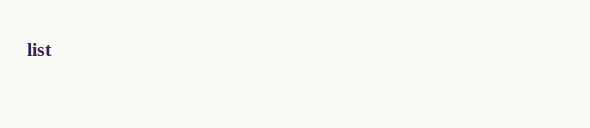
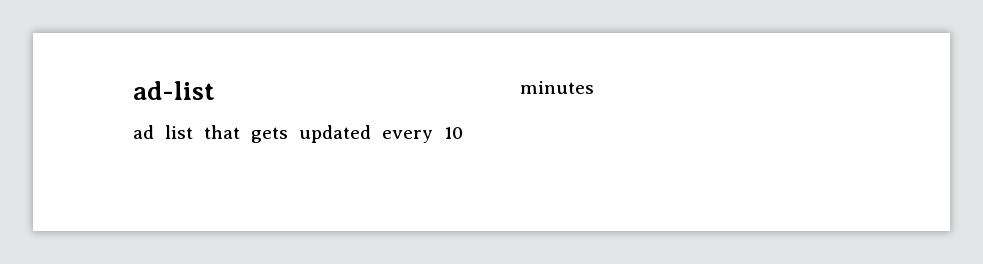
[27,43,52,56] list -> [133,81,215,100] [133,125,463,143] [520,81,594,94] ad-list // ad list that gets updated every 10 minutes

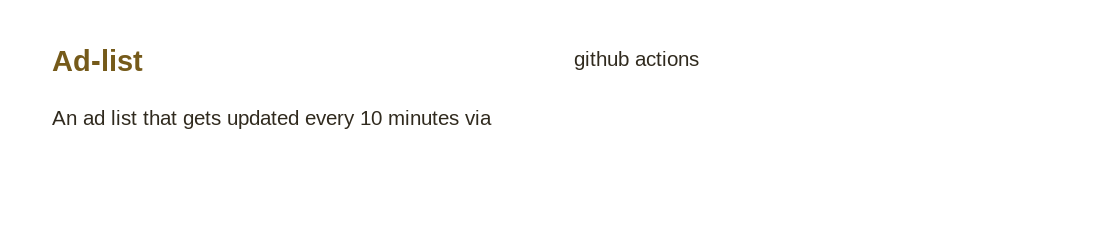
[133,81,215,100] ad-list // -> [52,49,143,71] [52,111,77,125] Ad-list // An
(594, 87) none -> [465,110,492,125] [574,51,699,70] via github actions

